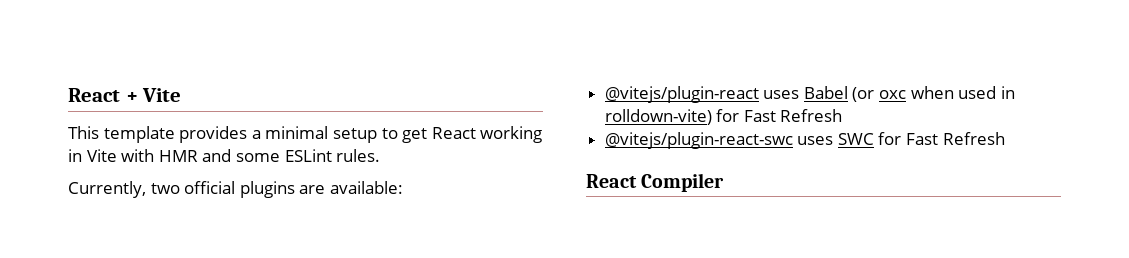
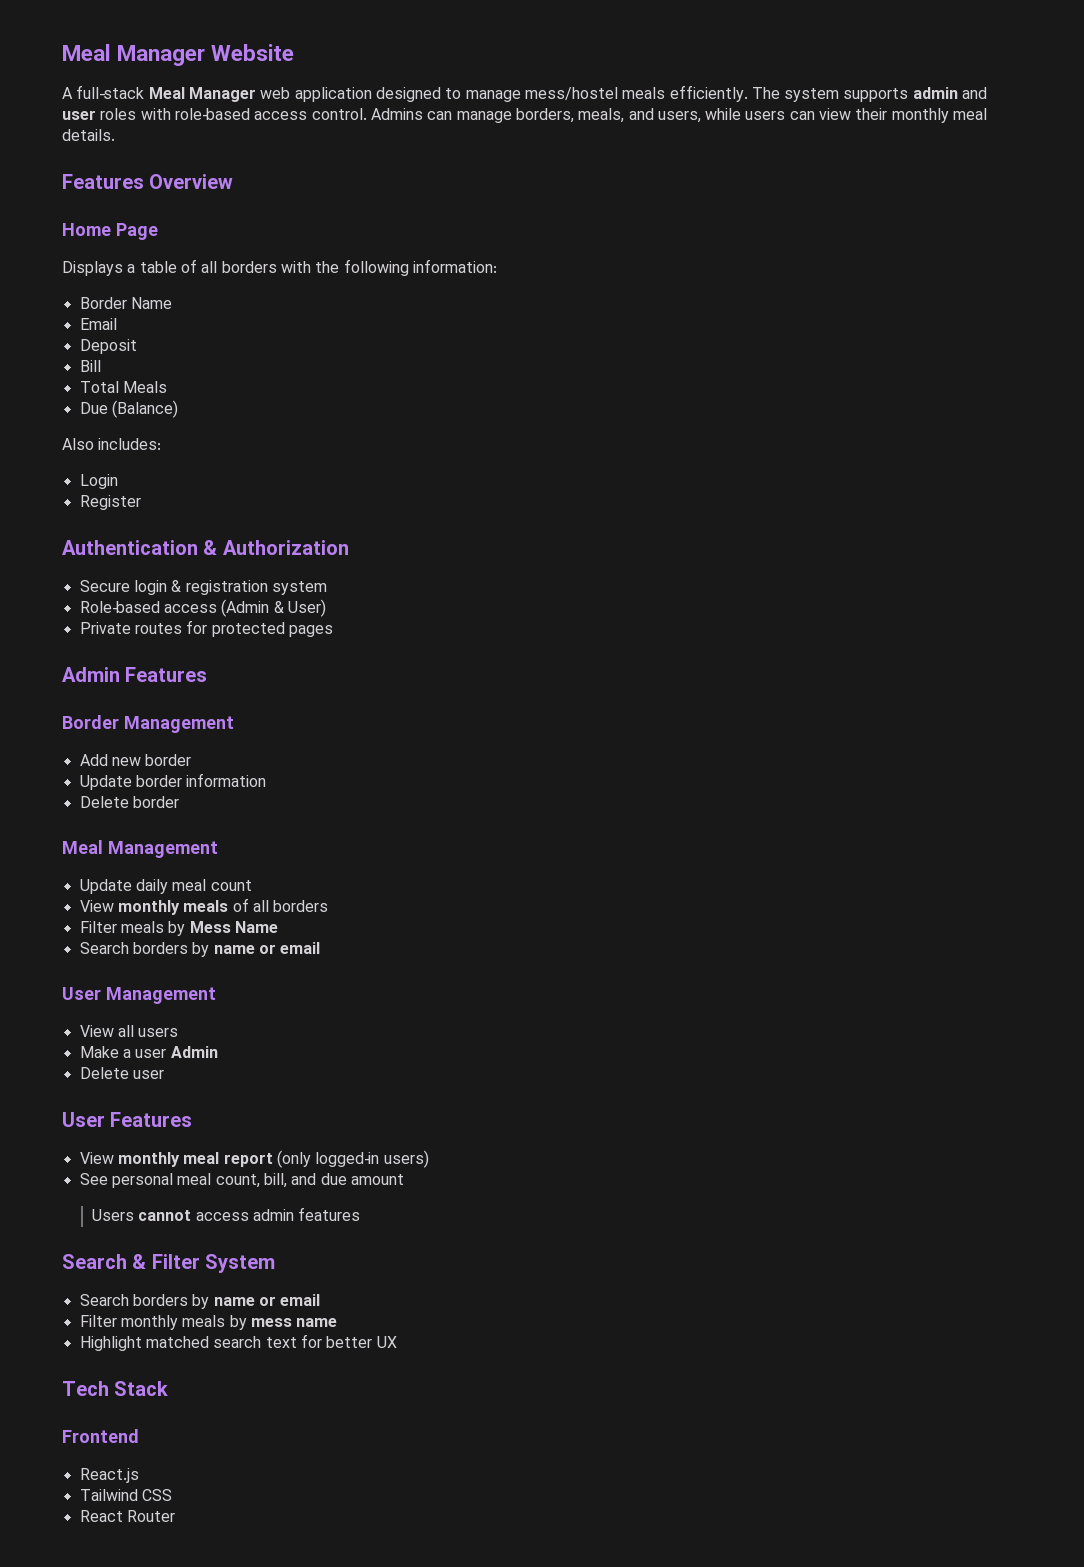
[68,88,182,102] [68,126,543,143] [68,149,381,162] [68,181,403,198] [604,86,1015,103] [604,109,843,125] [604,132,1005,149] [586,173,725,192] React + Vite // This template provides a minimal setup to get React working in Vite with HMR and some ESLint rules. // Currently, two official plugins are available: // @vitejs/plugin-react uses Babel (or oxc when used in rolldown-vite) for Fast Refresh // @vitejs/plugin-react-swc uses SWC for Fast Refresh // React Compiler -> [62,44,295,66] [62,85,988,102] [62,108,988,123] [62,129,115,141] [62,174,234,189] [62,223,158,240] [62,259,497,276] [79,297,172,309] [79,318,117,330] [79,339,137,354] [79,360,101,372] [79,381,167,393] [79,400,178,418] [62,438,162,450] [79,474,118,489] [79,495,141,510] [62,540,349,555] [79,580,327,595] [79,599,326,617] [79,620,333,637] [62,667,208,682] [62,715,234,733] [79,754,192,766] [79,773,267,790] [79,796,179,808] [62,840,218,858] [79,879,252,894] [79,898,329,915] [79,921,278,936] [79,942,321,957] [62,987,216,1004] [79,1025,179,1037] [79,1046,218,1058] [79,1067,164,1079] [62,1112,193,1127] [79,1150,429,1168] [79,1173,404,1188] [91,1207,361,1221] [62,1254,276,1273] [79,1294,321,1309] [79,1315,338,1330] [79,1334,397,1351] [62,1381,169,1396] [62,1429,139,1443] [79,1468,139,1483] [79,1489,172,1501] [79,1510,175,1522] Meal Manager Website // A full‑stack Meal Manager web application designed to manage mess/hostel meals efficiently. The system supports admin and user roles with role‑based access control. Admins can manage borders, meals, and users, while users can view their monthly meal details. // Features Overview // Home Page // Displays a table of all borders with the following information: // Border Name // Email // Deposit // Bill // Total Meals // Due (Balance) // Also includes: // Login // Register // Authentication & Authorization // Secure login & registration system // Role‑based access (Admin & User) // Private routes for protected pages // Admin Features // Border Management // Add new border // Update border information // Delete border // Meal Management // Update daily meal count // View monthly meals of all borders // Filter meals by Mess Name // Search borders by name or email // User Management // View all users // Make a user Admin // Delete user // User Features // View monthly meal report (only logged‑in users) // See personal meal count, bill, and due amount // Users cannot access admin features // Search & Filter System // Search borders by name or email // Filter monthly meals by mess name // Highlight matched search text for better UX // Tech Stack // Frontend // React.js // Tailwind CSS // React Router

